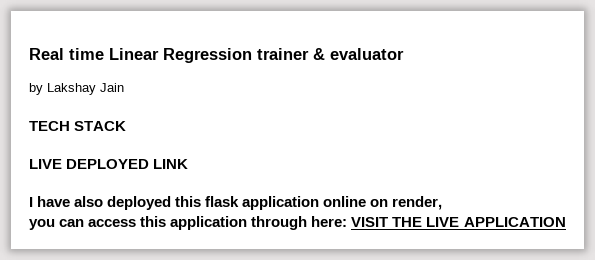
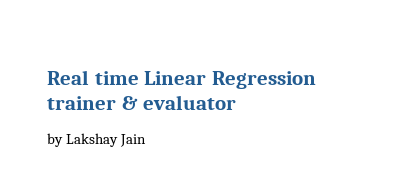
[29,121,127,131] [29,159,189,169] [29,196,443,210] [29,216,566,230] // TECH STACK // LIVE DEPLOYED LINK // I have also deployed this flask application online on render, // you can access this application through here: VISIT THE LIVE APPLICATION -> (146, 140) none

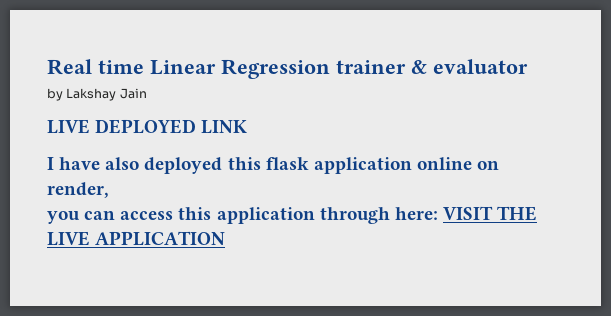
(146, 140) none -> [47,119,248,134] [47,157,500,174] [47,182,109,198] [47,206,538,224] [47,231,226,246] // LIVE DEPLOYED LINK // I have also deployed this flask application online on render, // you can access this application through here: VISIT THE LIVE APPLICATION

